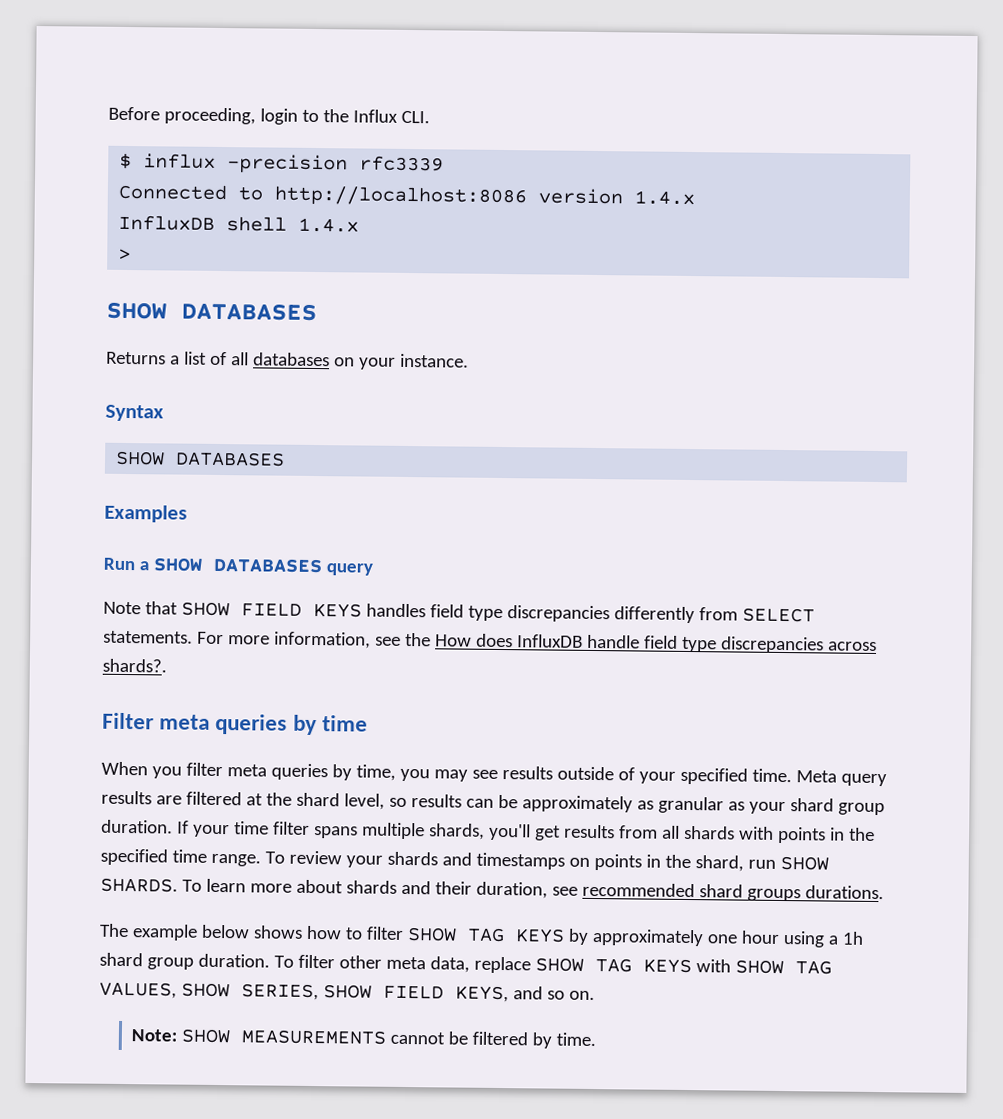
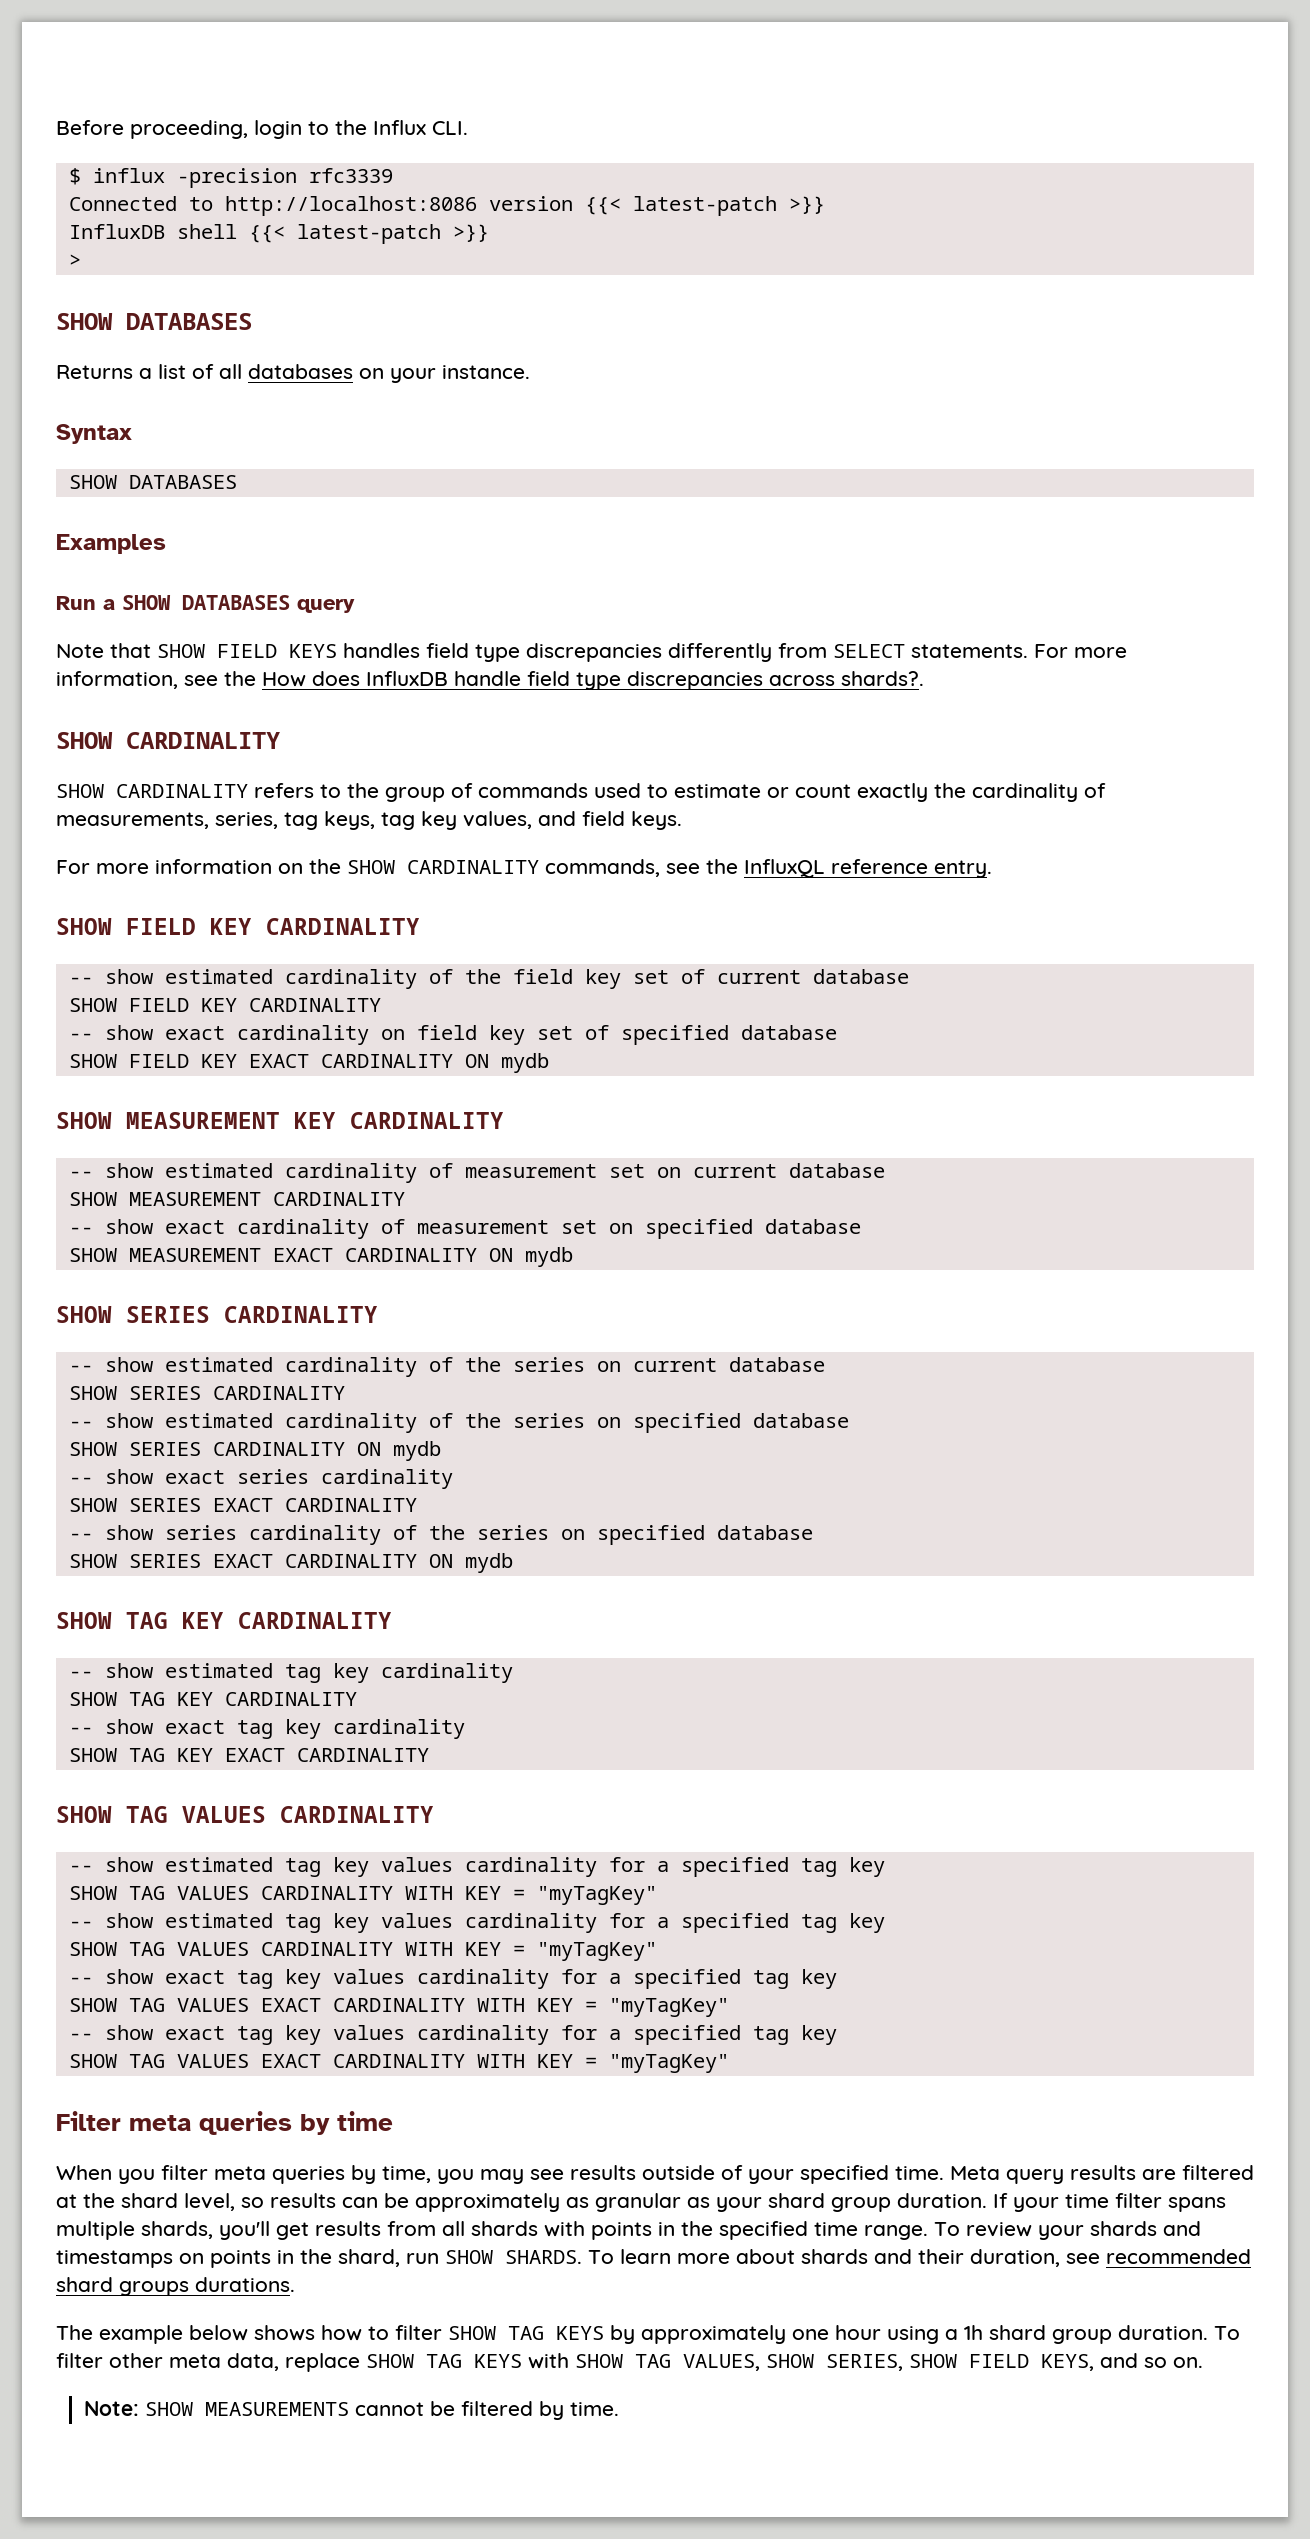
[634,190,696,206] 1.4.x -> [584,196,825,216] {{< latest-patch >}}
[298,217,360,233] 1.4.x -> [248,224,489,244] {{< latest-patch >}}
(167, 665) none -> [56,732,280,749] [56,783,1106,802] [56,811,682,830] [56,859,992,878] [56,918,420,935] [68,969,909,989] [68,998,381,1012] [68,1025,837,1045] [68,1053,549,1073] [56,1112,504,1129] [68,1163,885,1183] [68,1192,405,1206] [68,1219,861,1239] [68,1247,573,1267] [56,1306,378,1323] [68,1357,825,1377] [68,1386,345,1400] [68,1413,849,1433] [68,1441,441,1461] [68,1469,453,1489] [68,1498,417,1512] [68,1525,813,1545] [68,1553,513,1573] [56,1612,392,1629] [68,1663,513,1683] [68,1692,357,1706] [68,1719,465,1739] [68,1748,429,1762] [56,1806,434,1823] [68,1857,885,1877] [68,1886,657,1905] [68,1913,885,1933] [68,1942,657,1961] [68,1969,837,1989] [68,1998,729,2017] [68,2025,837,2045] [68,2054,729,2073] // SHOW CARDINALITY // SHOW CARDINALITY refers to the group of commands used to estimate or count exactly the cardinality of measurements, series, tag keys, tag key values, and field keys. // For more information on the SHOW CARDINALITY commands, see the InfluxQL reference entry. // SHOW FIELD KEY CARDINALITY // -- show estimated cardinality of the field key set of current database // SHOW FIELD KEY CARDINALITY // -- show exact cardinality on field key set of specified database // SHOW FIELD KEY EXACT CARDINALITY ON mydb // SHOW MEASUREMENT KEY CARDINALITY // -- show estimated cardinality of measurement set on current database // SHOW MEASUREMENT CARDINALITY // -- show exact cardinality of measurement set on specified database // SHOW MEASUREMENT EXACT CARDINALITY ON mydb // SHOW SERIES CARDINALITY // -- show estimated cardinality of the series on current database // SHOW SERIES CARDINALITY // -- show estimated cardinality of the series on specified database // SHOW SERIES CARDINALITY ON mydb // -- show exact series cardinality // SHOW SERIES EXACT CARDINALITY // -- show series cardinality of the series on specified database // SHOW SERIES EXACT CARDINALITY ON mydb // SHOW TAG KEY CARDINALITY // -- show estimated tag key cardinality // SHOW TAG KEY CARDINALITY // -- show exact tag key cardinality // SHOW TAG KEY EXACT CARDINALITY // SHOW TAG VALUES CARDINALITY // -- show estimated tag key values cardinality for a specified tag key // SHOW TAG VALUES CARDINALITY WITH KEY = "myTagKey" // -- show estimated tag key values cardinality for a specified tag key // SHOW TAG VALUES CARDINALITY WITH KEY = "myTagKey" // -- show exact tag key values cardinality for a specified tag key // SHOW TAG VALUES EXACT CARDINALITY WITH KEY = "myTagKey" // -- show exact tag key values cardinality for a specified tag key // SHOW TAG VALUES EXACT CARDINALITY WITH KEY = "myTagKey"

